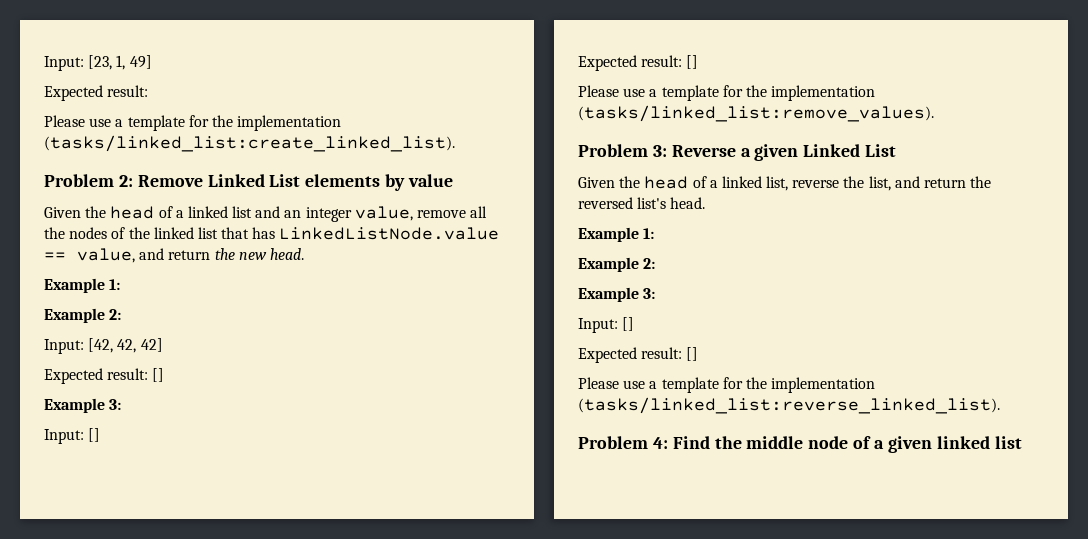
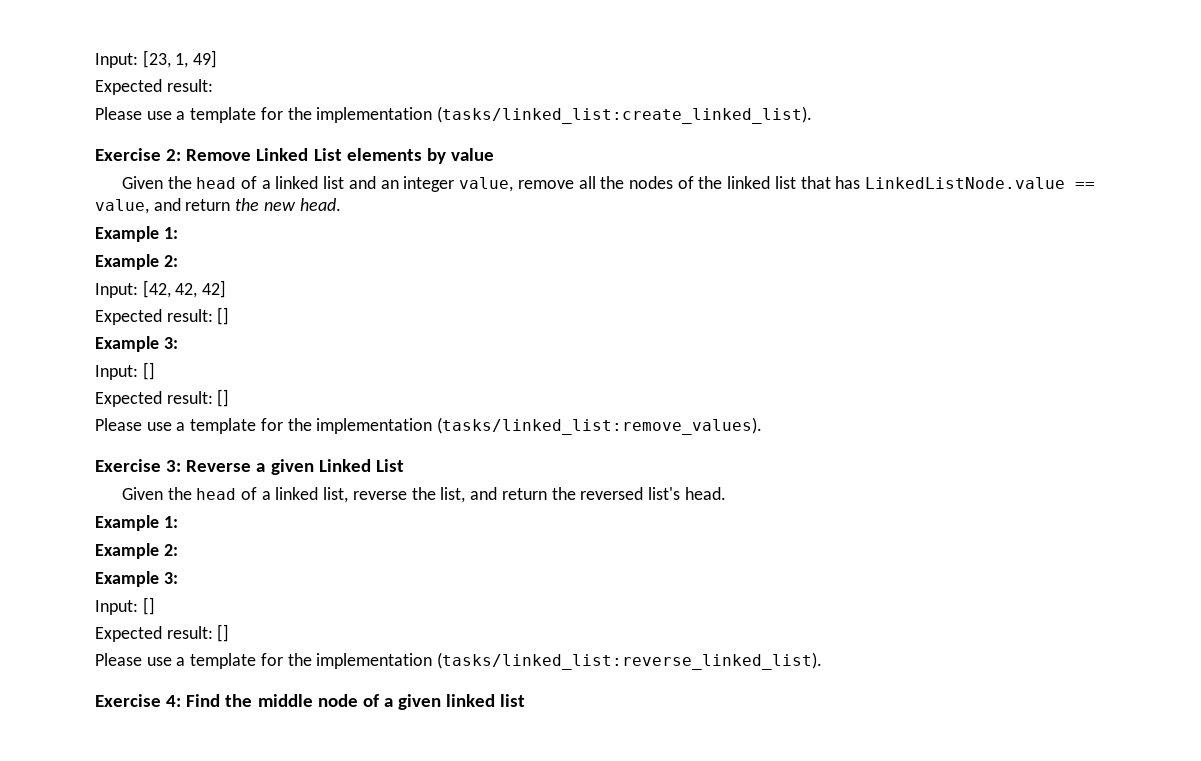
[44,174,114,187] Problem -> [95,148,161,161] Exercise
[578,144,648,157] Problem -> [95,459,161,472] Exercise
[578,436,648,449] Problem -> [95,694,161,707] Exercise

